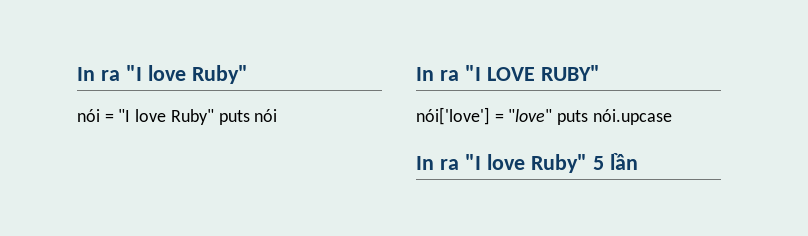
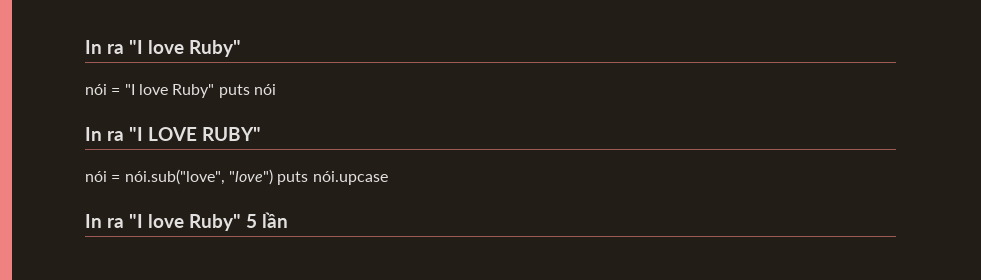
[416,107,553,125] nói['love'] = "love" -> [85,169,273,185] nói = nói.sub("love", "love")

